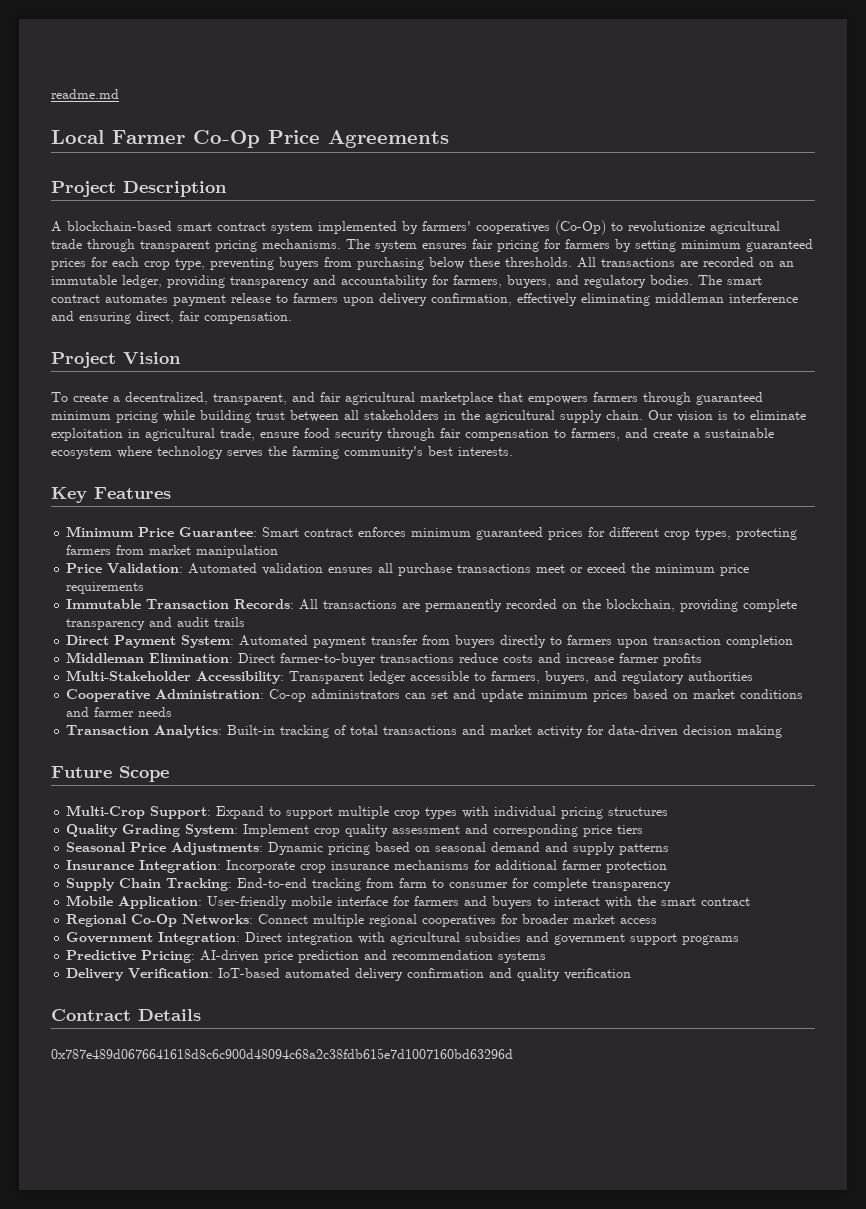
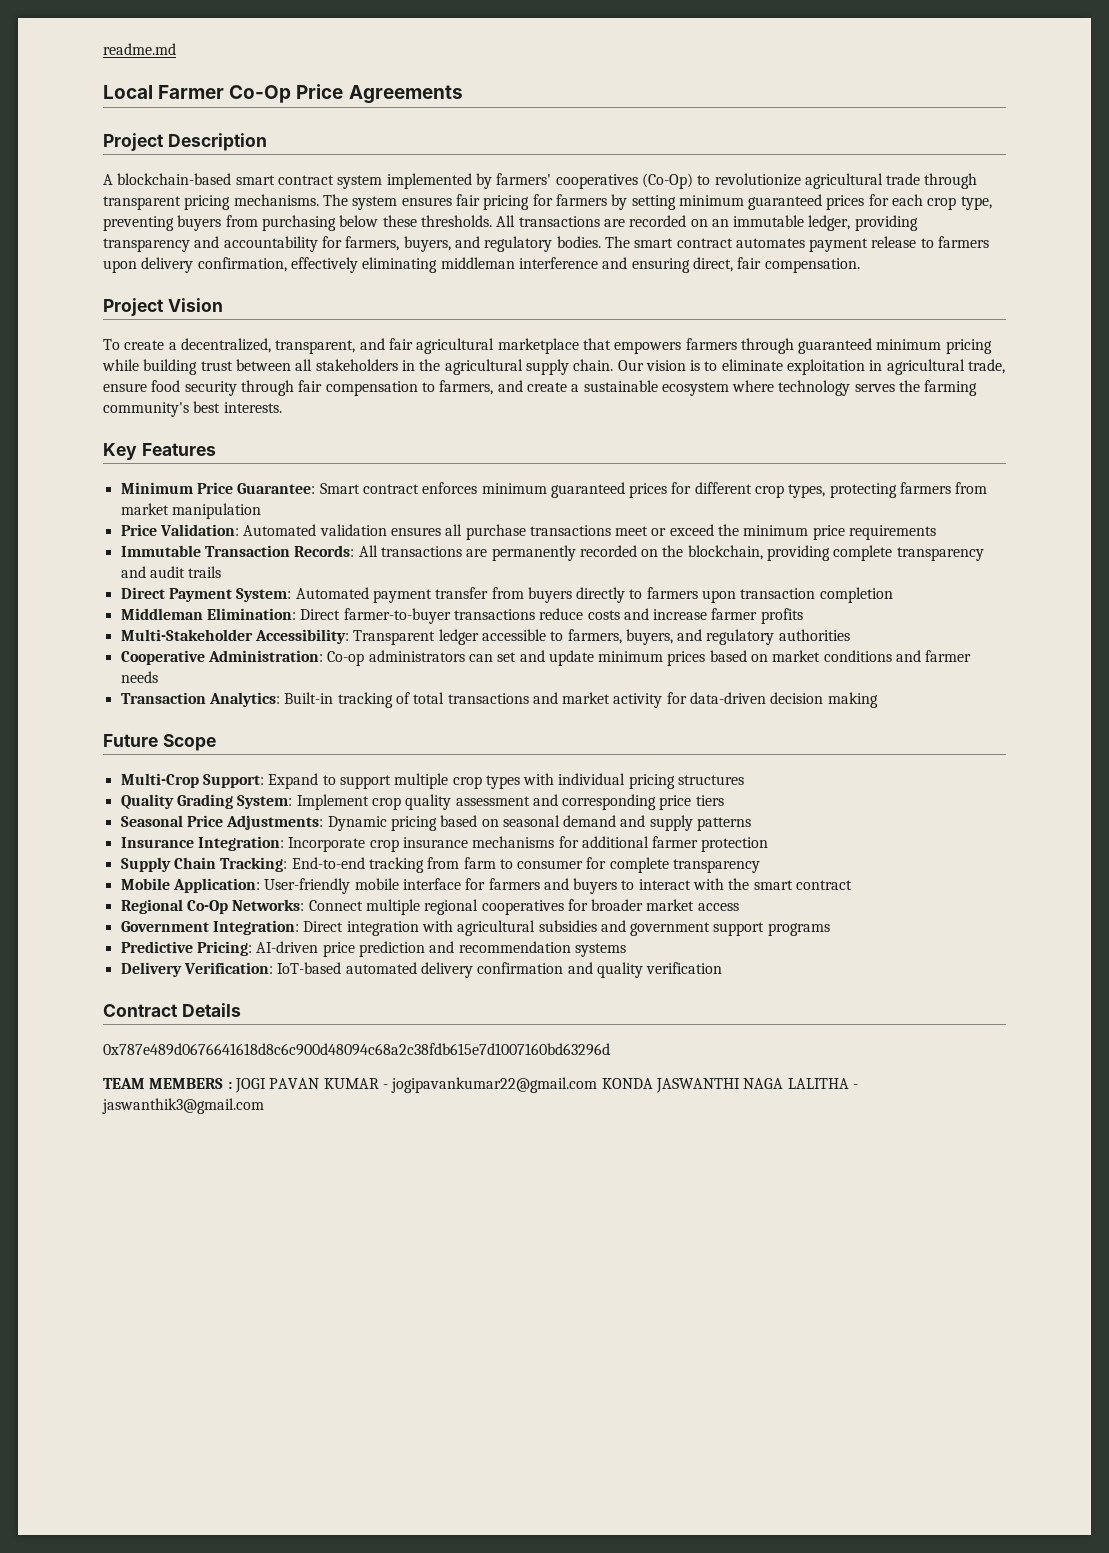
(513, 1053) none -> [103,1077,858,1093] [102,1098,264,1114] // TEAM MEMBERS : JOGI PAVAN KUMAR - jogipavankumar22@gmail.com KONDA JASWANTHI NAGA LALITHA - jaswanthik3@gmail.com

